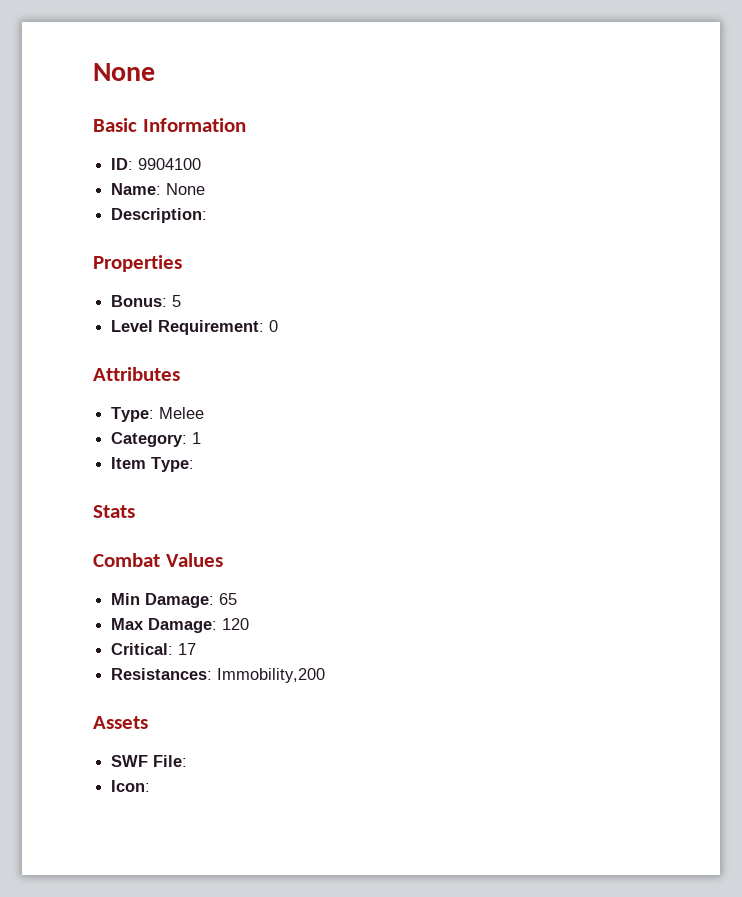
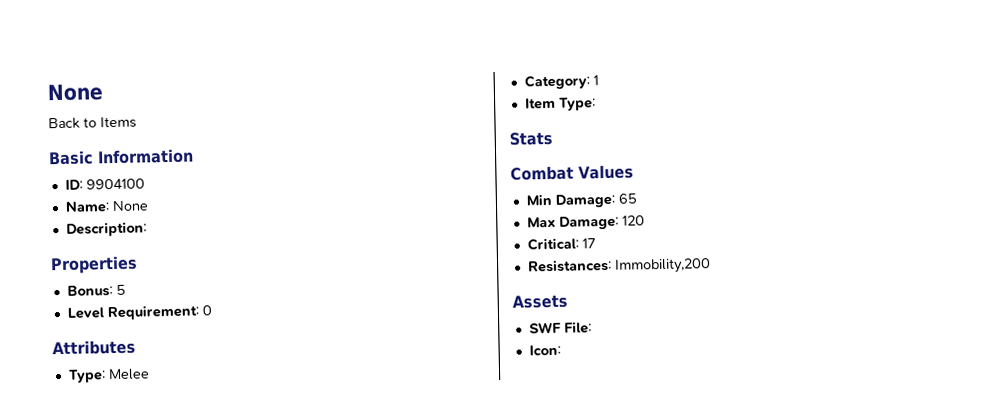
[93,63,155,81] None -> [47,83,103,102] [48,116,137,130] None // Back to Items

